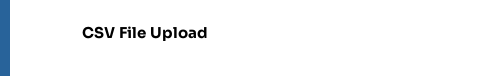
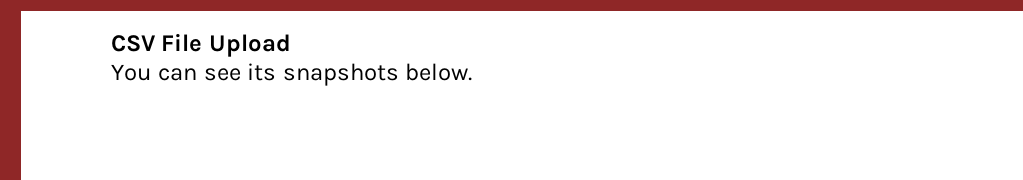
(209, 34) none -> [111,63,473,86] // You can see its snapshots below.

